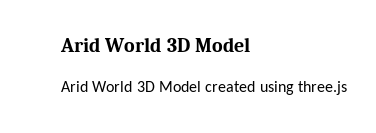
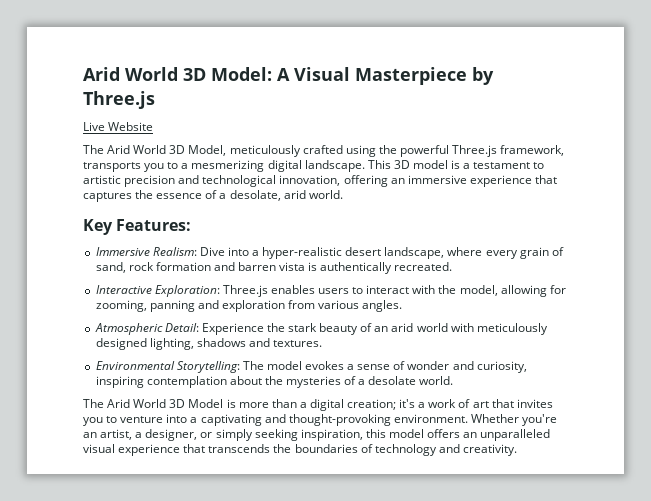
[60,37,250,52] [61,81,347,95] Arid World 3D Model // Arid World 3D Model created using three.js -> [83,67,494,85] [83,91,155,109] [83,122,154,131] [83,145,565,157] [83,160,545,172] [83,175,557,187] [83,190,343,202] [83,219,192,235] [95,247,564,259] [95,262,453,274] [95,285,566,297] [95,300,403,312] [94,323,548,335] [95,338,323,350] [95,361,527,373] [95,376,454,388] [83,399,553,411] [83,414,558,426] [83,429,551,441] [83,444,517,456] Arid World 3D Model: A Visual Masterpiece by Three.js // Live Website // The Arid World 3D Model, meticulously crafted using the powerful Three.js framework, transports you to a mesmerizing digital landscape. This 3D model is a testament to artistic precision and technological innovation, offering an immersive experience that captures the essence of a desolate, arid world. // Key Features: // Immersive Realism: Dive into a hyper-realistic desert landscape, where every grain of sand, rock formation and barren vista is authentically recreated. // Interactive Exploration: Three.js enables users to interact with the model, allowing for zooming, panning and exploration from various angles. // Atmospheric Detail: Experience the stark beauty of an arid world with meticulously designed lighting, shadows and textures. // Environmental Storytelling: The model evokes a sense of wonder and curiosity, inspiring contemplation about the mysteries of a desolate world. // The Arid World 3D Model is more than a digital creation; it's a work of art that invites you to venture into a captivating and thought-provoking environment. Whether you're an artist, a designer, or simply seeking inspiration, this model offers an unparalleled visual experience that transcends the boundaries of technology and creativity.

